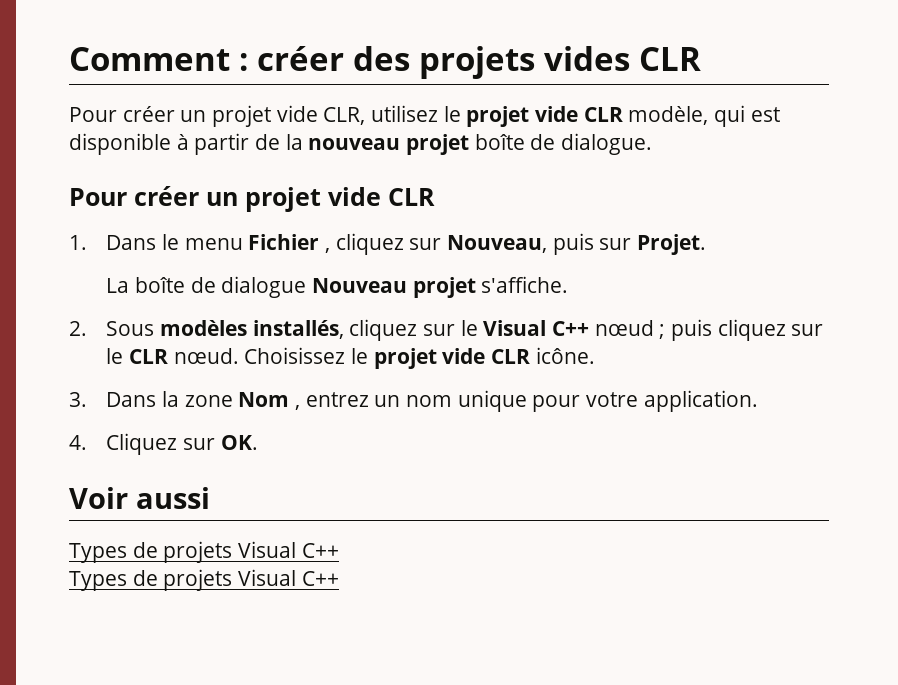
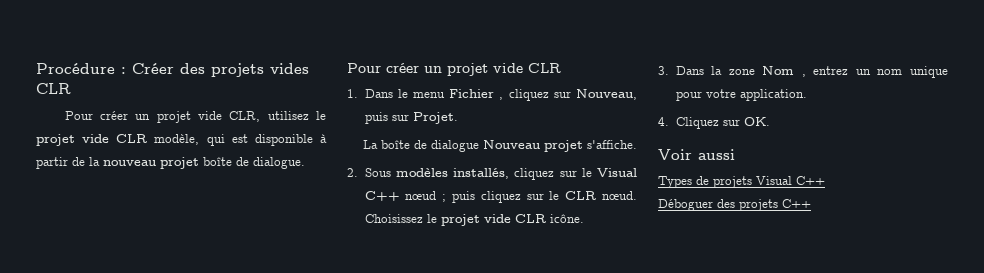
[69,46,344,71] Comment : créer -> [36,63,174,74] Procédure : Créer
[69,569,297,591] Types de projets Visual -> [658,199,778,211] Déboguer des projets

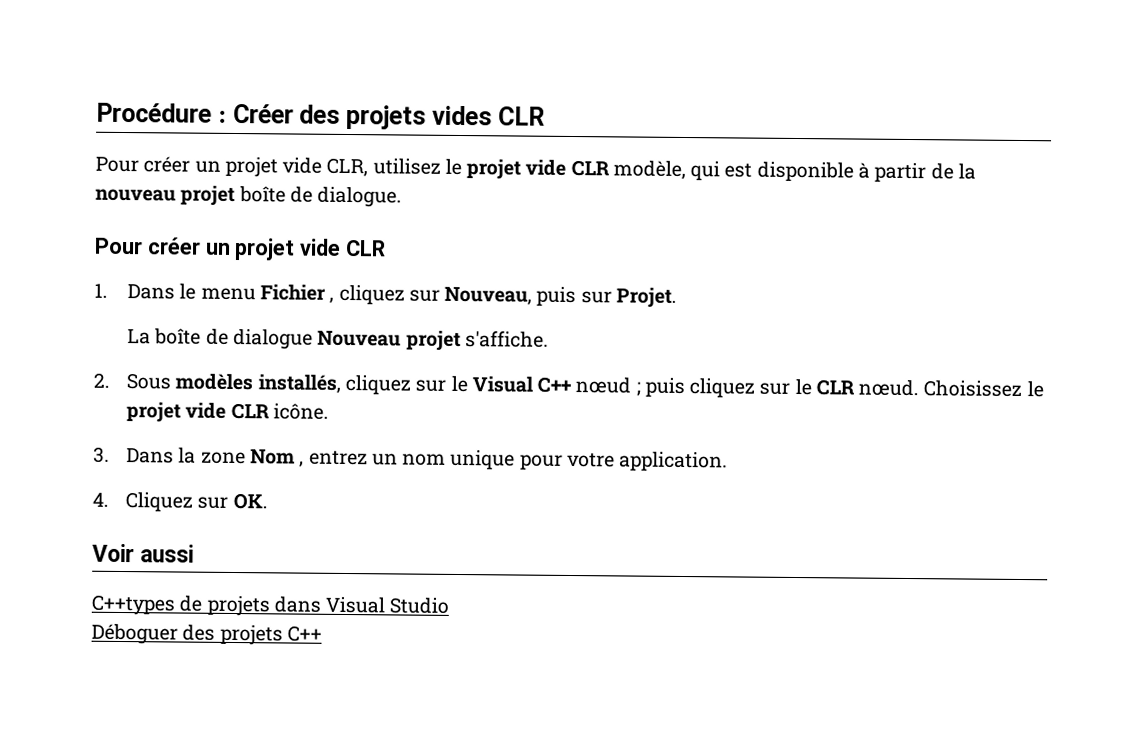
[658,176,692,188] Types -> [91,594,175,616] C++types
[756,176,825,185] Visual C++ -> [273,596,450,614] dans Visual Studio

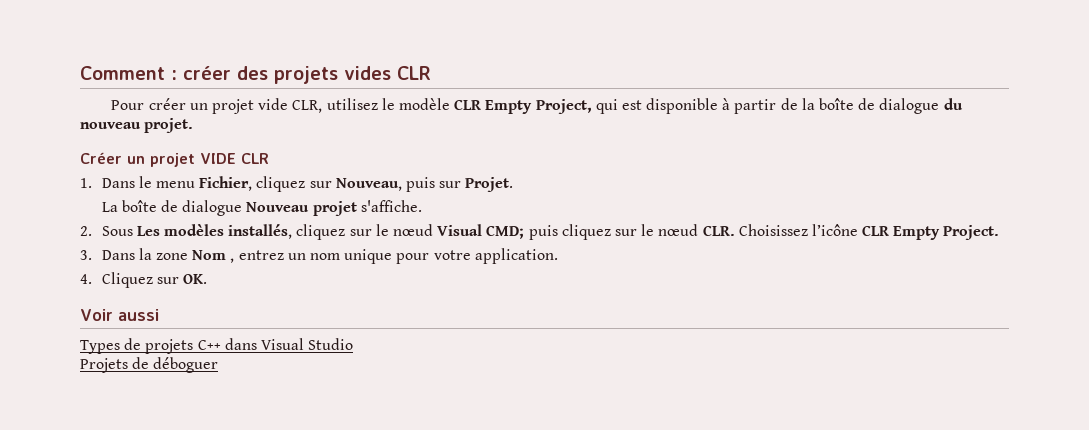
[96,102,294,124] Procédure : Créer -> [80,66,231,80] Comment : créer
[466,159,686,180] projet vide CLR modèle, -> [398,98,592,114] modèle CLR Empty Project,
[95,185,403,208] [94,237,342,261] nouveau projet boîte de dialogue. // Pour créer un projet vide -> [818,98,963,114] [80,118,194,133] [80,152,236,167] boîte de dialogue du nouveau projet. // Créer un projet VIDE
[260,284,335,303] Fichier , -> [199,176,253,191] Fichier,
(172, 381) none -> [136,226,160,236] Les
[471,376,1044,398] [126,402,330,423] Visual C++ nœud ; puis cliquez sur le CLR nœud. Choisissez le projet vide CLR icône. -> [393,224,1000,240] nœud Visual CMD; puis cliquez sur le nœud CLR. Choisissez l’icône CLR Empty Project.
[91,594,175,616] C++types -> [80,340,120,354] Types
(270, 606) none -> [197,340,221,350] C++
[91,623,322,646] Déboguer des projets C++ -> [80,357,219,373] Projets de déboguer

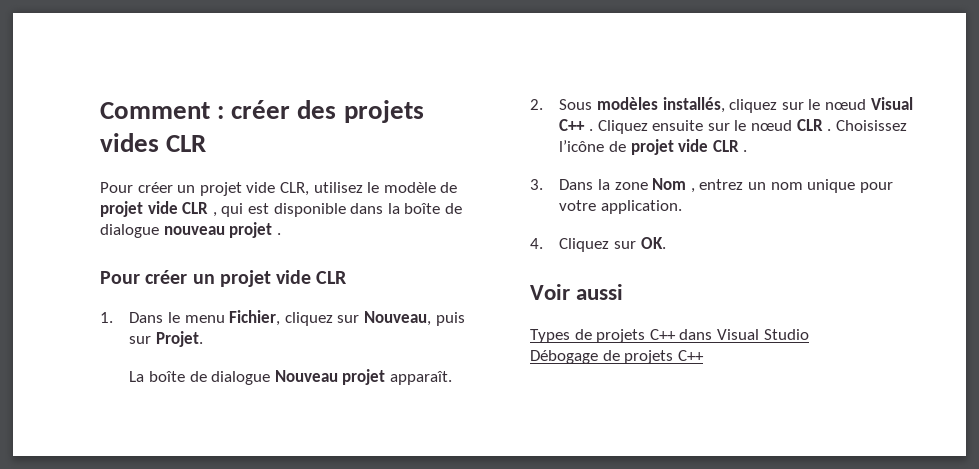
[454,98,963,114] [80,118,194,133] [80,152,236,167] CLR Empty Project, qui est disponible à partir de la boîte de dialogue du nouveau projet. // Créer un projet VIDE -> [440,182,458,193] [100,201,462,217] [100,222,281,238] [100,270,312,287] de projet vide CLR , qui est disponible dans la boîte de dialogue nouveau projet . // Pour créer un projet vide
[360,200,422,212] s'affiche. -> [389,371,452,385] apparaît.
[136,226,160,236] Les -> (593, 104) none
[486,224,1000,240] CMD; puis cliquez sur le nœud CLR. Choisissez l’icône CLR Empty Project. -> [559,119,907,134] [559,139,748,155] C++ . Cliquez ensuite sur le nœud CLR . Choisissez l’icône de projet vide CLR .
[80,357,219,373] Projets de déboguer -> [530,350,704,364] Débogage de projets C++

